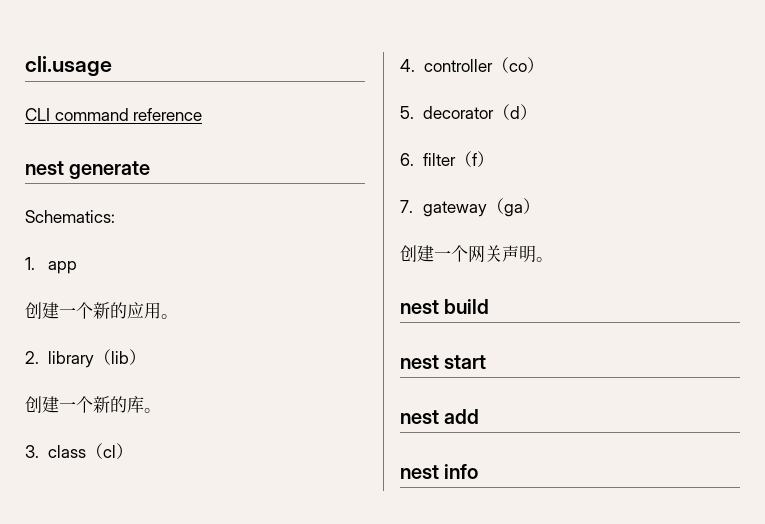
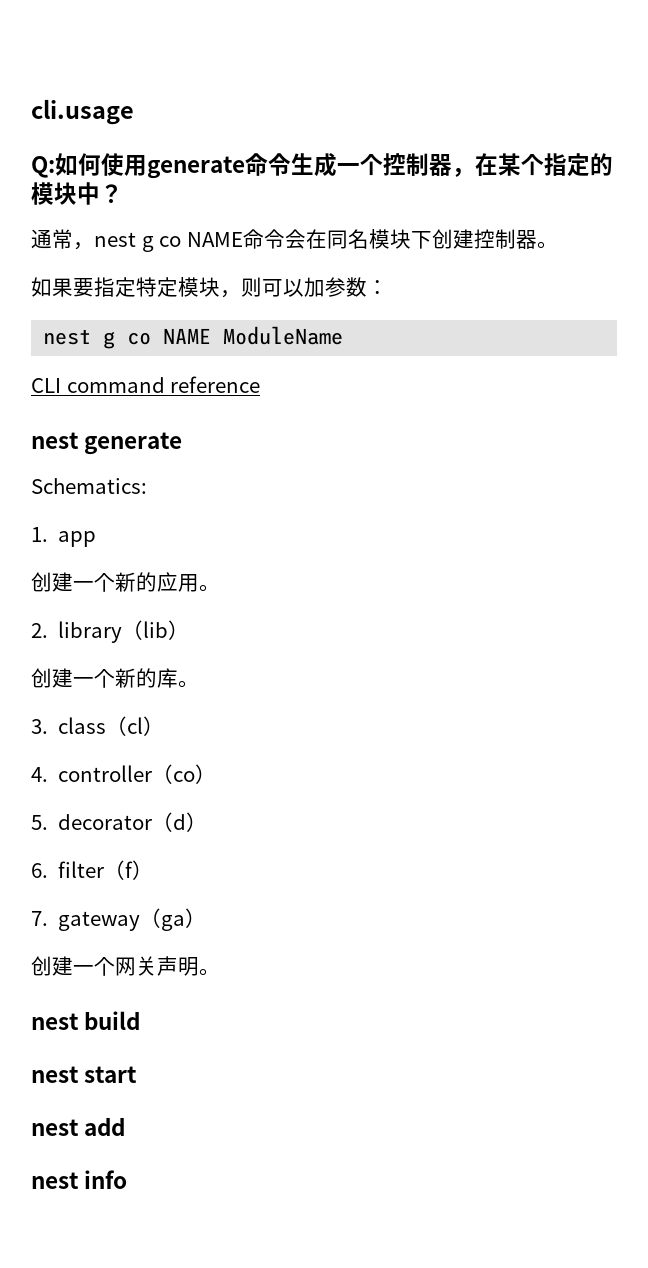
(112, 66) none -> [31,153,613,179] [31,182,123,205] [31,229,558,252] [31,277,388,298] [43,326,344,349] // Q:如何使用generate命令生成一个控制器，在某个指定的模块中？ // 通常，nest g co NAME命令会在同名模块下创建控制器。 // 如果要指定特定模块，则可以加参数： // nest g co NAME ModuleName

